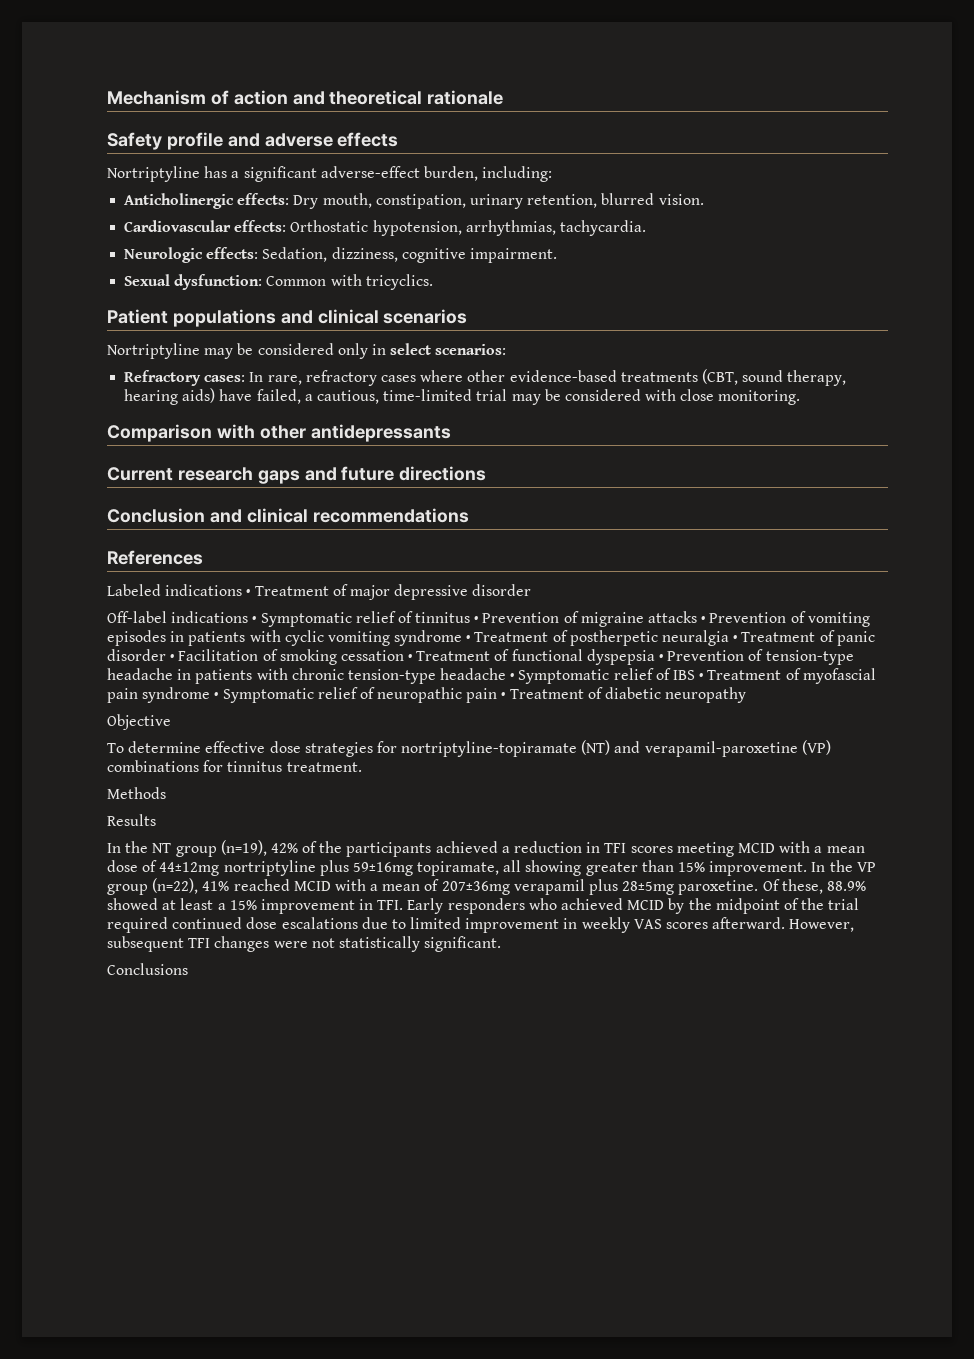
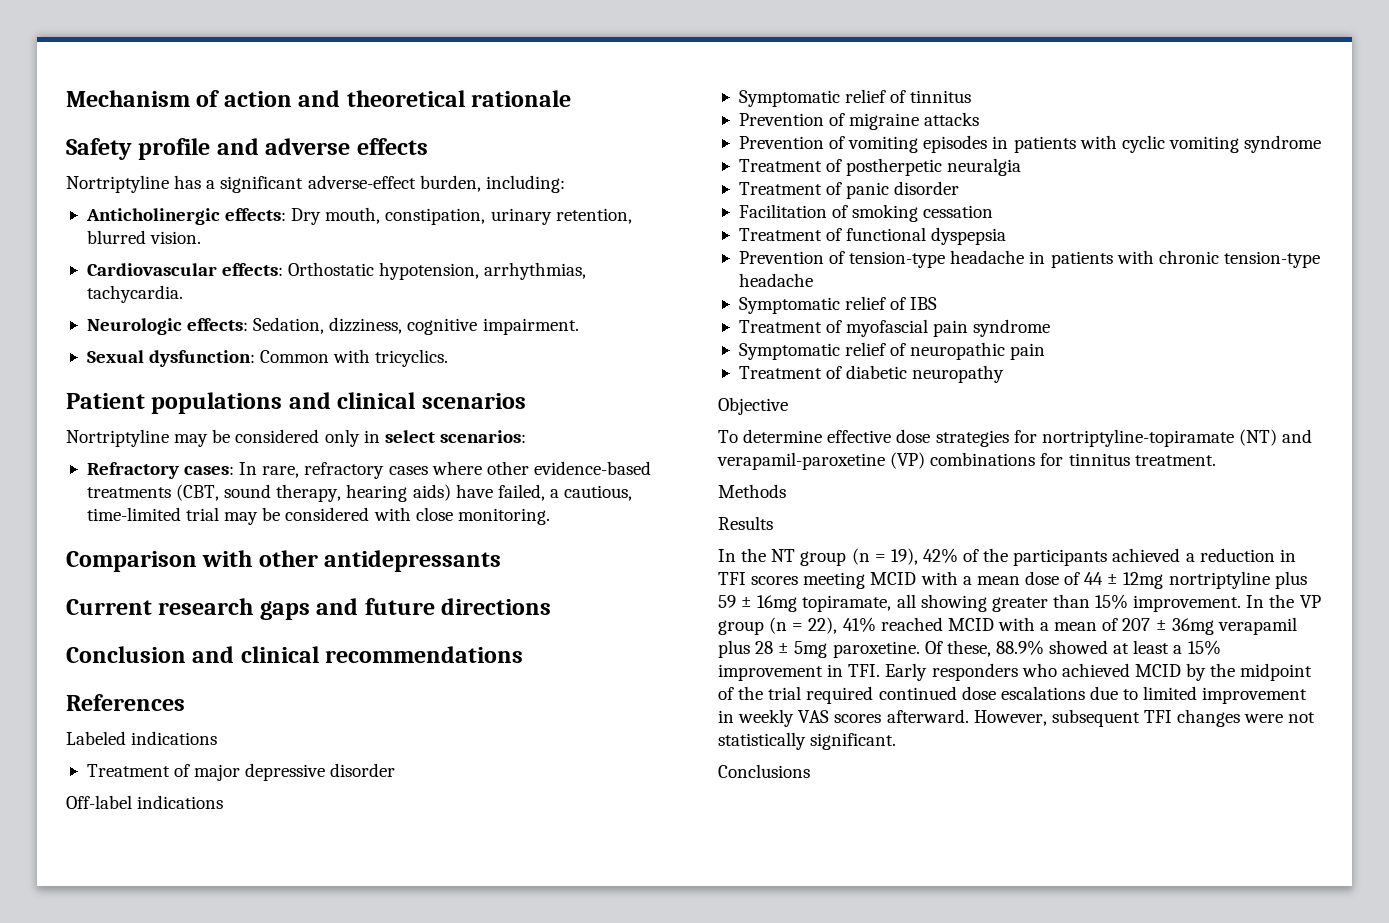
[246,589,251,596] • -> (218, 738) //
[252,616,257,623] • -> (224, 802) //
[474,616,479,623] • -> (972, 96) //
[701,616,706,623] • -> (980, 119) //
[466,635,471,642] • -> (1322, 144) //
[733,635,738,642] • -> (1022, 167) //
[170,654,175,661] • -> (960, 188) //
[408,654,413,661] • -> (994, 211) //
[659,654,664,661] • -> (1007, 236) //
[510,673,515,680] • -> (813, 280) //
[699,673,704,680] • -> (938, 303) //
[214,692,219,699] • -> (1051, 328) //
[501,692,506,699] • -> (1046, 351) //
[220,840,267,856] (n=19), -> [851,548,918,565] (n = 19),
[159,860,413,876] 44±12mg nortriptyline plus 59±16mg -> [1084,571,1307,589] [718,595,798,612] 44 ± 12mg nortriptyline plus 59 ± 16mg
[152,878,199,894] (n=22), -> [769,617,838,634] (n = 22),
[441,879,675,895] 207±36mg verapamil plus 28±5mg -> [1122,617,1297,635] [718,640,828,658] 207 ± 36mg verapamil plus 28 ± 5mg

